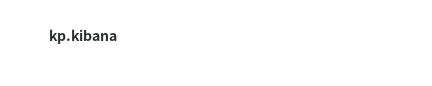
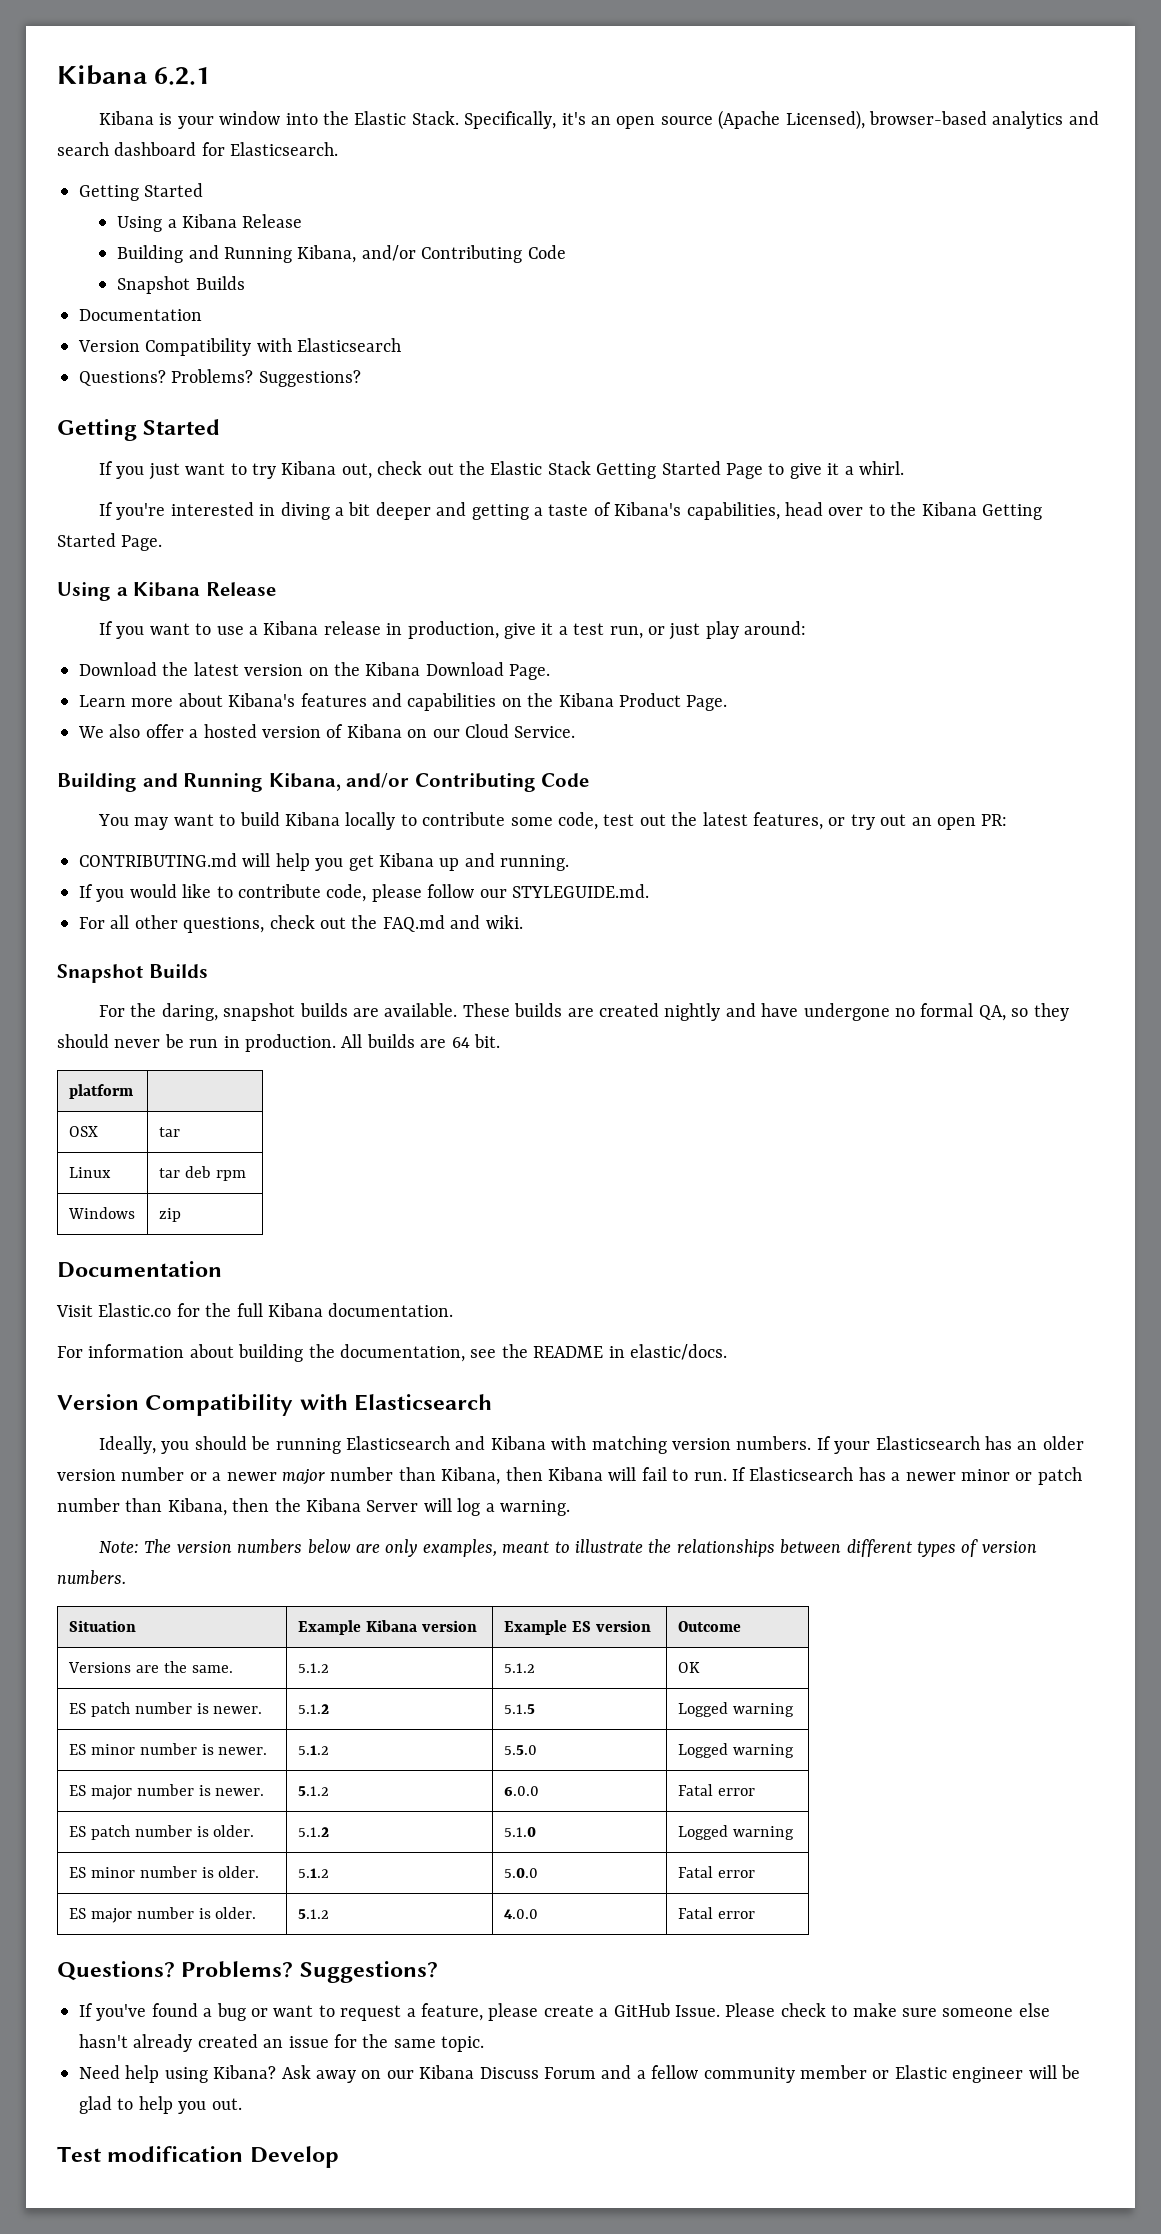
[49,29,117,44] kp.kibana -> [57,65,211,85] [99,110,1099,130] [57,142,339,156] [79,183,204,201] [117,214,303,232] [117,245,566,263] [117,276,245,294] [79,309,202,321] [78,338,402,356] [79,369,361,387] [57,419,221,441] [99,461,905,480] [99,502,1043,520] [57,533,163,551] [57,582,276,601] [99,621,807,640] [79,662,551,680] [79,693,728,711] [78,724,576,738] [57,773,590,792] [98,812,1008,830] [79,853,570,871] [79,884,649,902] [79,915,523,933] [57,964,208,983] [99,1003,1069,1021] [57,1034,500,1052] [68,1084,133,1099] [68,1126,98,1137] [158,1127,180,1137] [68,1167,111,1178] [158,1166,246,1181] [67,1207,135,1219] [158,1208,181,1222] [57,1261,222,1278] [56,1303,454,1317] [57,1344,727,1362] [57,1394,493,1416] [99,1436,1084,1454] [57,1467,1082,1485] [57,1498,570,1516] [99,1539,1037,1557] [57,1570,126,1585] [68,1620,136,1632] [297,1620,477,1635] [503,1620,651,1635] [677,1621,741,1632] [67,1661,233,1673] [297,1663,329,1673] [503,1663,535,1673] [677,1662,700,1673] [68,1702,263,1717] [297,1704,329,1714] [503,1704,535,1714] [677,1702,794,1717] [68,1743,268,1755] [297,1745,329,1755] [503,1745,537,1755] [677,1743,794,1758] [68,1784,265,1800] [297,1786,329,1796] [503,1786,539,1796] [677,1784,755,1796] [68,1825,255,1840] [297,1827,329,1837] [503,1827,536,1837] [677,1825,794,1840] [68,1866,260,1878] [297,1868,329,1878] [503,1868,538,1878] [677,1866,755,1878] [68,1907,257,1923] [297,1909,329,1919] [503,1909,538,1919] [677,1907,755,1919] [57,1961,438,1983] [79,2003,1050,2021] [79,2034,485,2052] [79,2065,1080,2083] [79,2096,242,2114] [57,2146,339,2168] Kibana 6.2.1 // Kibana is your window into the Elastic Stack. Specifically, it's an open source (Apache Licensed), browser-based analytics and search dashboard for Elasticsearch. // Getting Started // Using a Kibana Release // Building and Running Kibana, and/or Contributing Code // Snapshot Builds // Documentation // Version Compatibility with Elasticsearch // Questions? Problems? Suggestions? // Getting Started // If you just want to try Kibana out, check out the Elastic Stack Getting Started Page to give it a whirl. // If you're interested in diving a bit deeper and getting a taste of Kibana's capabilities, head over to the Kibana Getting Started Page. // Using a Kibana Release // If you want to use a Kibana release in production, give it a test run, or just play around: // Download the latest version on the Kibana Download Page. // Learn more about Kibana's features and capabilities on the Kibana Product Page. // We also offer a hosted version of Kibana on our Cloud Service. // Building and Running Kibana, and/or Contributing Code // You may want to build Kibana locally to contribute some code, test out the latest features, or try out an open PR: // CONTRIBUTING.md will help you get Kibana up and running. // If you would like to contribute code, please follow our STYLEGUIDE.md. // For all other questions, check out the FAQ.md and wiki. // Snapshot Builds // For the daring, snapshot builds are available. These builds are created nightly and have undergone no formal QA, so they should never be run in production. All builds are 64 bit. // platform | // OSX | tar // Linux | tar deb rpm // Windows | zip // Documentation // Visit Elastic.co for the full Kibana documentation. // For information about building the documentation, see the README in elastic/docs. // Version Compatibility with Elasticsearch // Ideally, you should be running Elasticsearch and Kibana with matching version numbers. If your Elasticsearch has an older version number or a newer major number than Kibana, then Kibana will fail to run. If Elasticsearch has a newer minor or patch number than Kibana, then the Kibana Server will log a warning. // Note: The version numbers below are only examples, meant to illustrate the relationships between different types of version numbers. // Situation | Example Kibana version | Example ES version | Outcome // Versions are the same. | 5.1.2 | 5.1.2 | OK // ES patch number is newer. | 5.1.2 | 5.1.5 | Logged warning // ES minor number is newer. | 5.1.2 | 5.5.0 | Logged warning // ES major number is newer. | 5.1.2 | 6.0.0 | Fatal error // ES patch number is older. | 5.1.2 | 5.1.0 | Logged warning // ES minor number is older. | 5.1.2 | 5.0.0 | Fatal error // ES major number is older. | 5.1.2 | 4.0.0 | Fatal error // Questions? Problems? Suggestions? // If you've found a bug or want to request a feature, please create a GitHub Issue. Please check to make sure someone else hasn't already created an issue for the same topic. // Need help using Kibana? Ask away on our Kibana Discuss Forum and a fellow community member or Elastic engineer will be glad to help you out. // Test modification Develop

